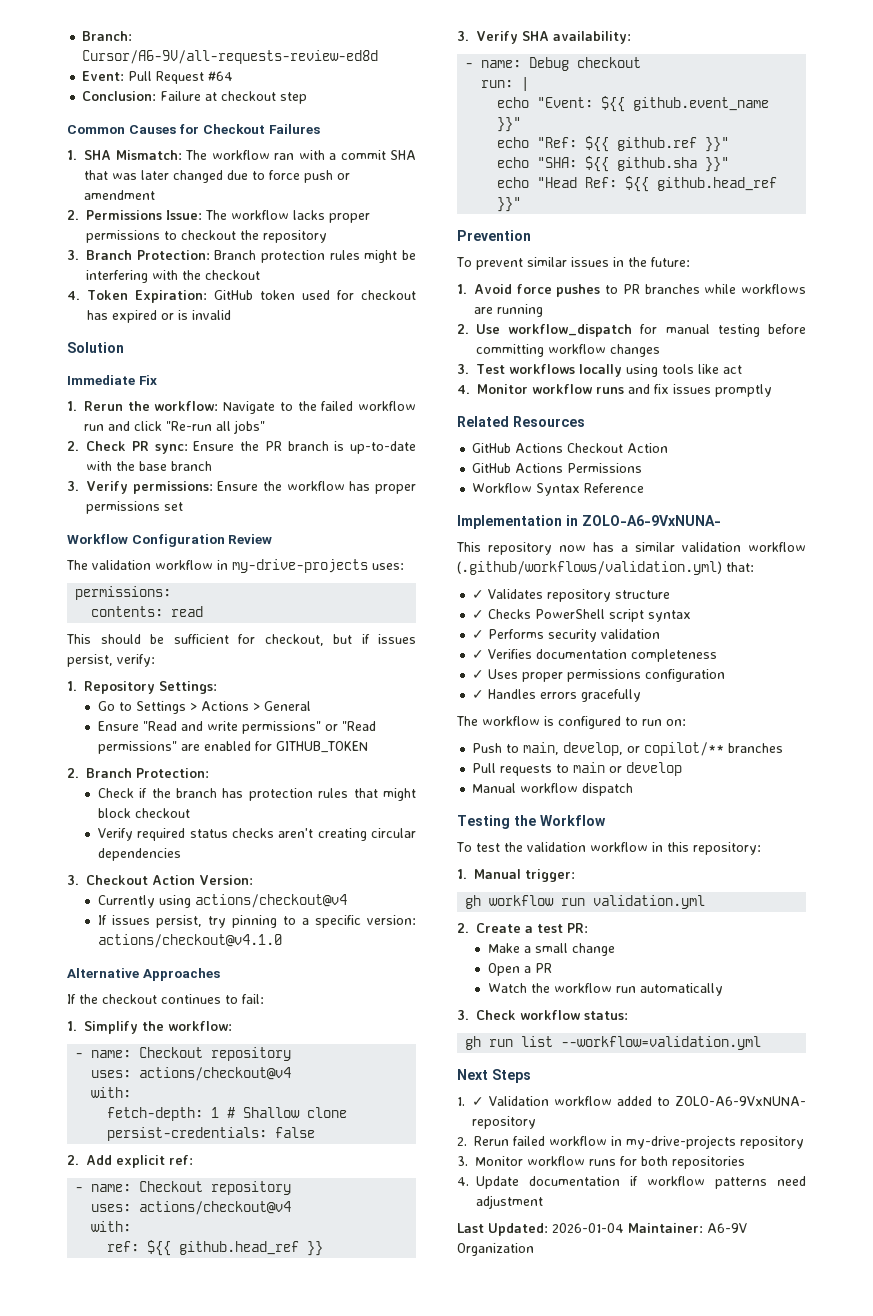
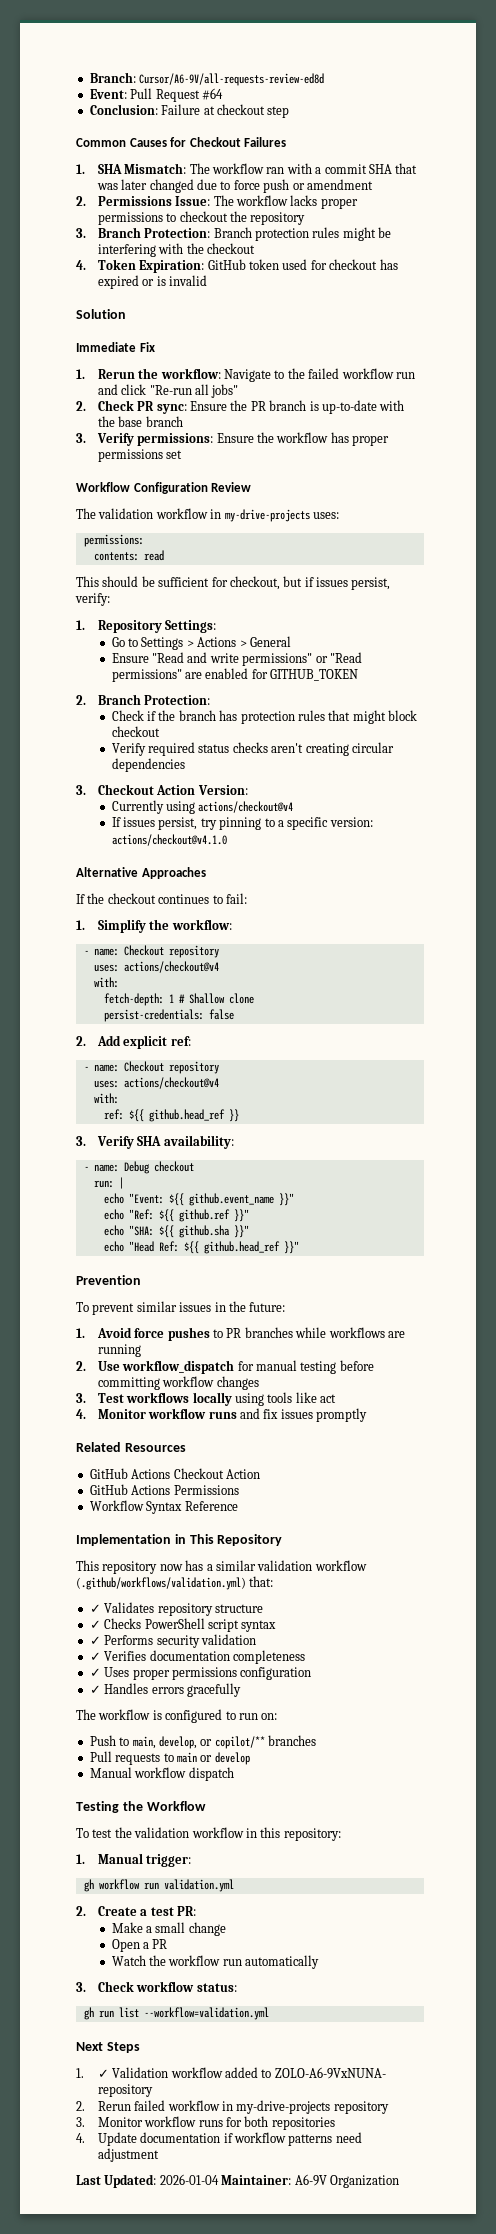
[582,515,721,526] ZOLO-A6-9VxNUNA- -> [189,1534,283,1546] This Repository

